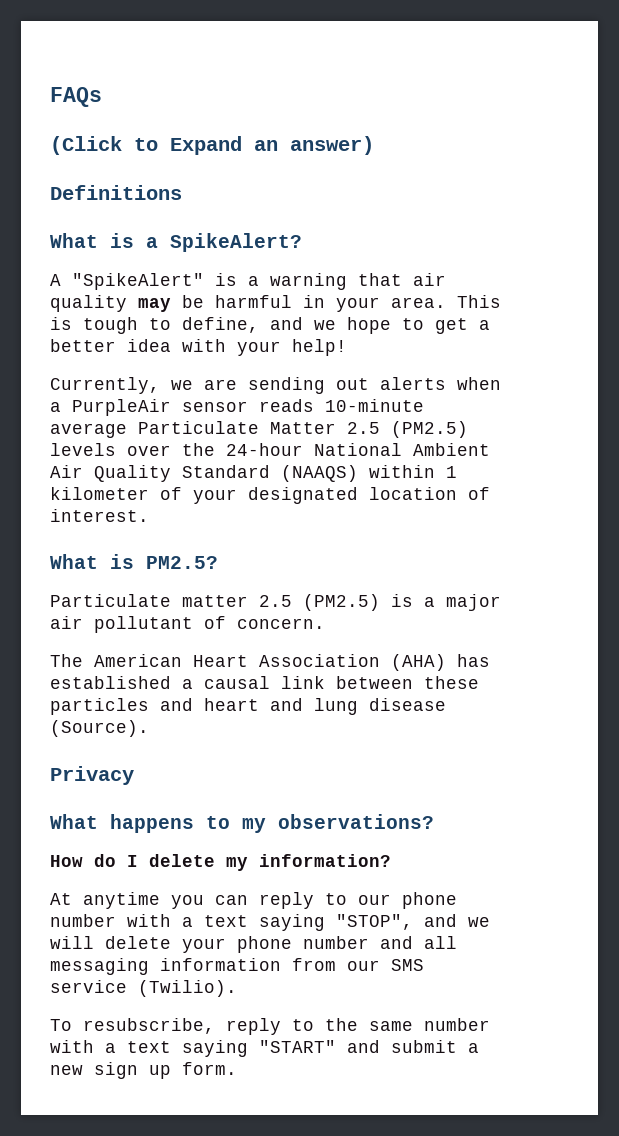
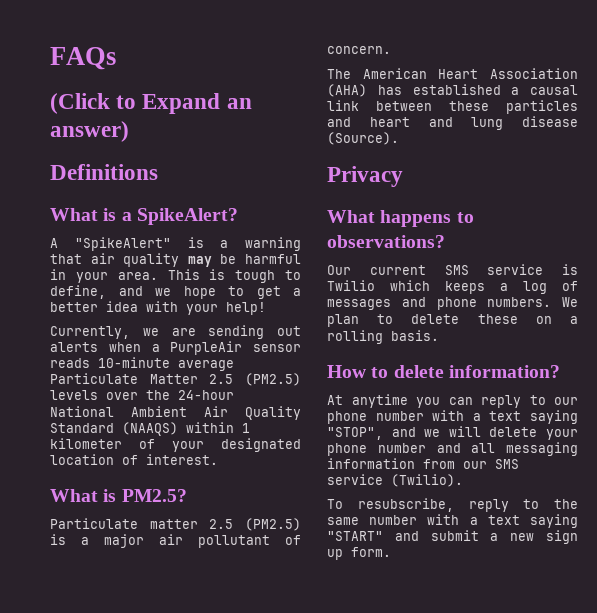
[242,818,266,833] my -> (474, 217) none
[50,854,248,871] How do I delete my -> [327,264,578,275] [327,280,578,294] [327,297,578,310] [327,314,578,327] [327,330,439,344] [327,365,444,378] Our current SMS service is Twilio which keeps a log of messages and phone numbers. We plan to delete these on a rolling basis. // How to delete

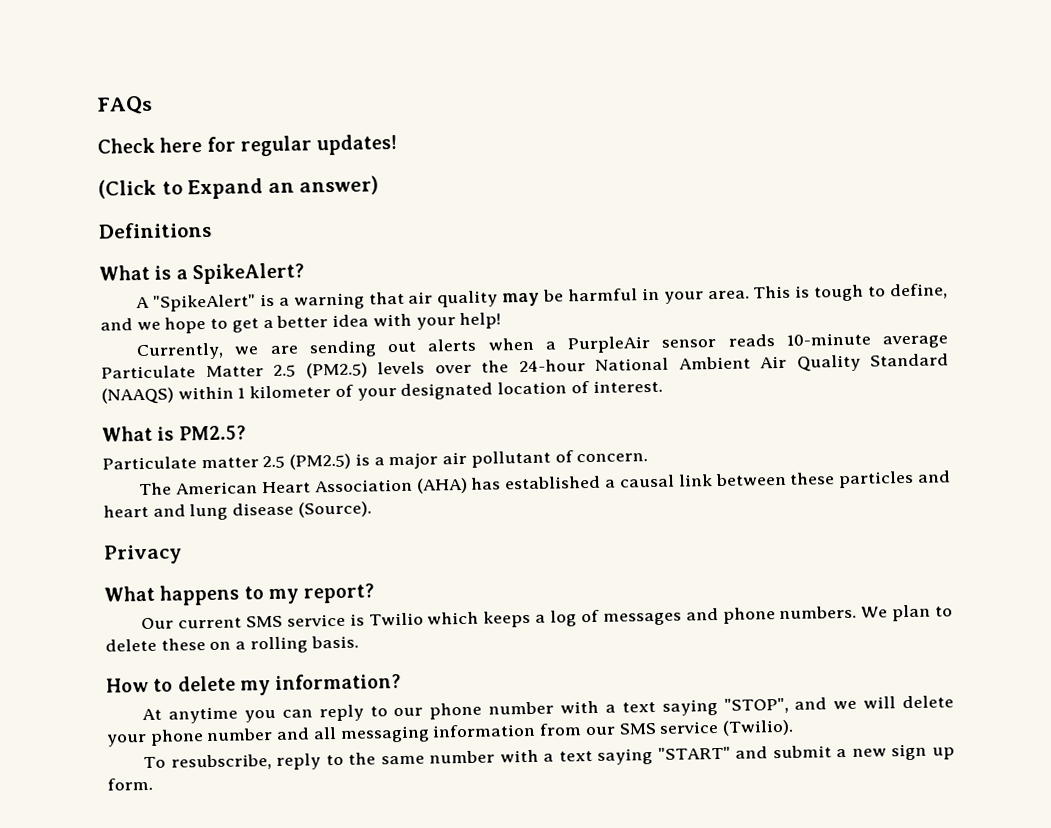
(116, 58) none -> [97,133,398,157] // Check here for regular updates!
[327,235,445,248] observations? -> [267,583,375,605] my report?
(444, 371) none -> [239,680,271,696] my

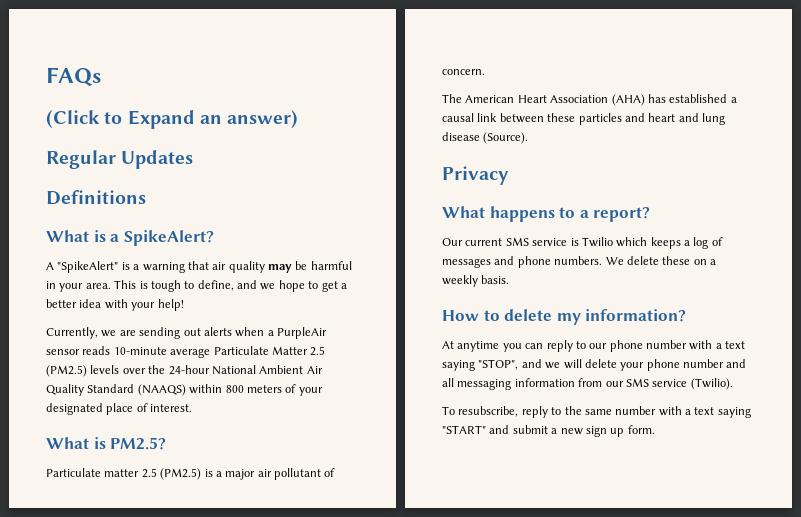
[97,133,398,157] // Check here for regular updates! -> (101, 77) none
(380, 185) none -> [46,150,194,169] // Regular Updates
[237,385,332,399] 1 kilometer -> [225,385,282,393] 800 meters
[497,381,568,395] location -> [106,403,134,415] place
[267,588,299,605] my -> [579,210,589,218] a
[892,604,954,622] plan to -> (624, 261) none
[249,636,308,654] rolling -> [442,275,478,287] weekly

